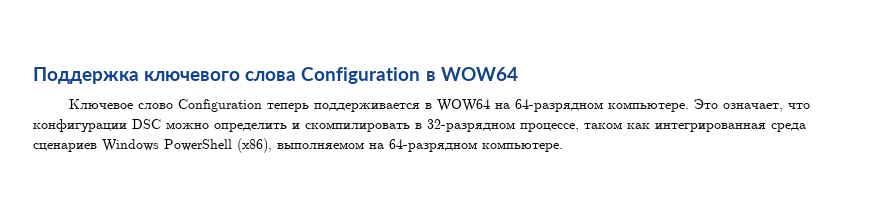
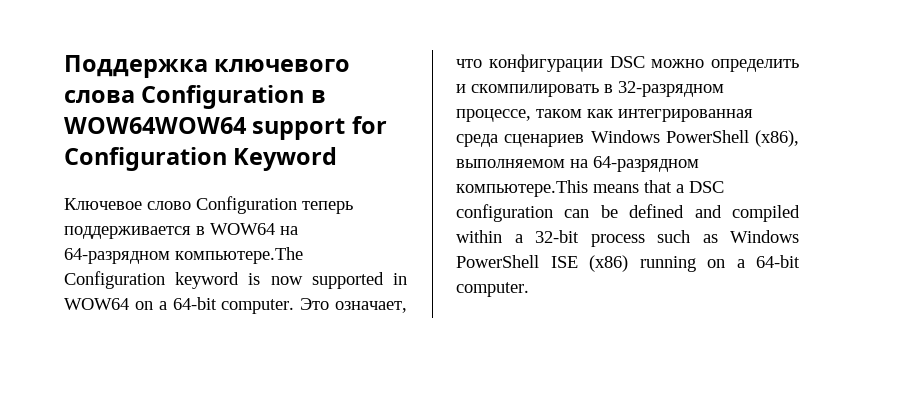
[440,67,518,81] WOW64 -> [64,116,387,140] [64,147,338,171] WOW64WOW64 support for Configuration Keyword
[607,102,689,112] компьютере. -> [175,247,303,264] [64,271,407,289] [64,297,295,314] компьютере.The Configuration keyword is now supported in WOW64 on a 64-bit computer.
[482,142,563,152] компьютере. -> [456,180,724,197] [456,204,800,222] [456,230,799,247] [456,255,800,272] [456,282,529,297] компьютере.This means that a DSC configuration can be defined and compiled within a 32-bit process such as Windows PowerShell ISE (x86) running on a 64-bit computer.

